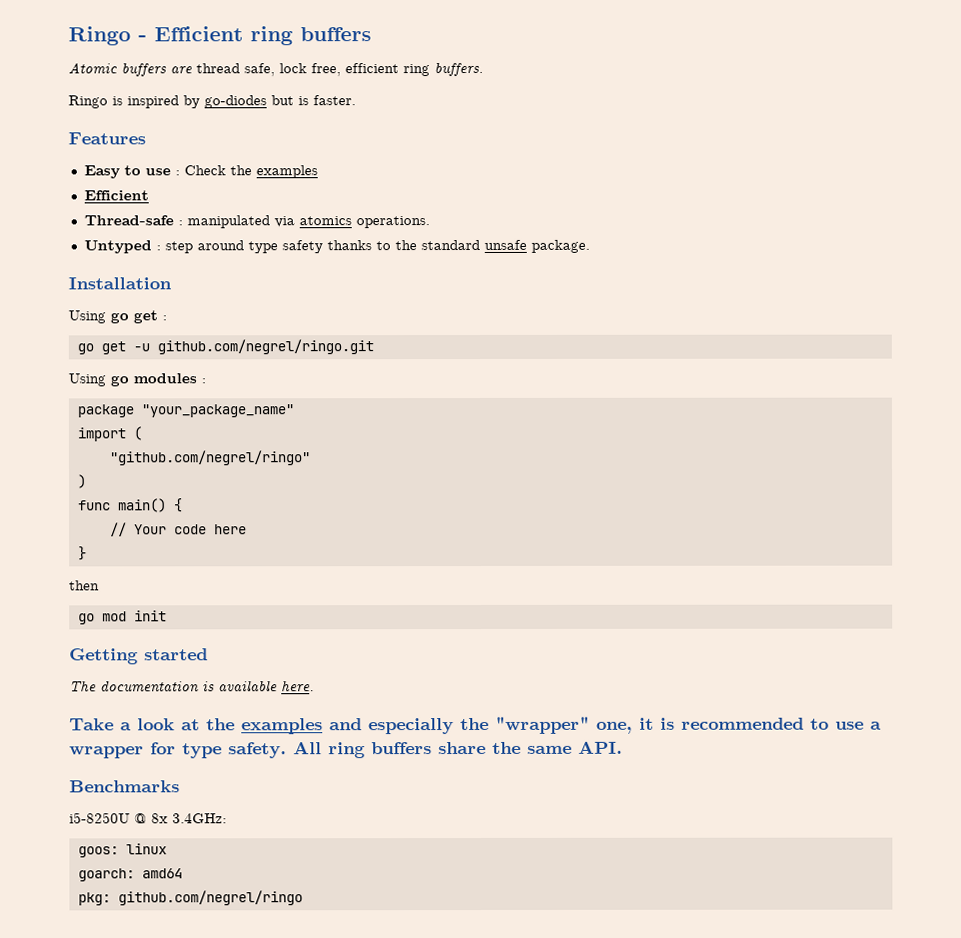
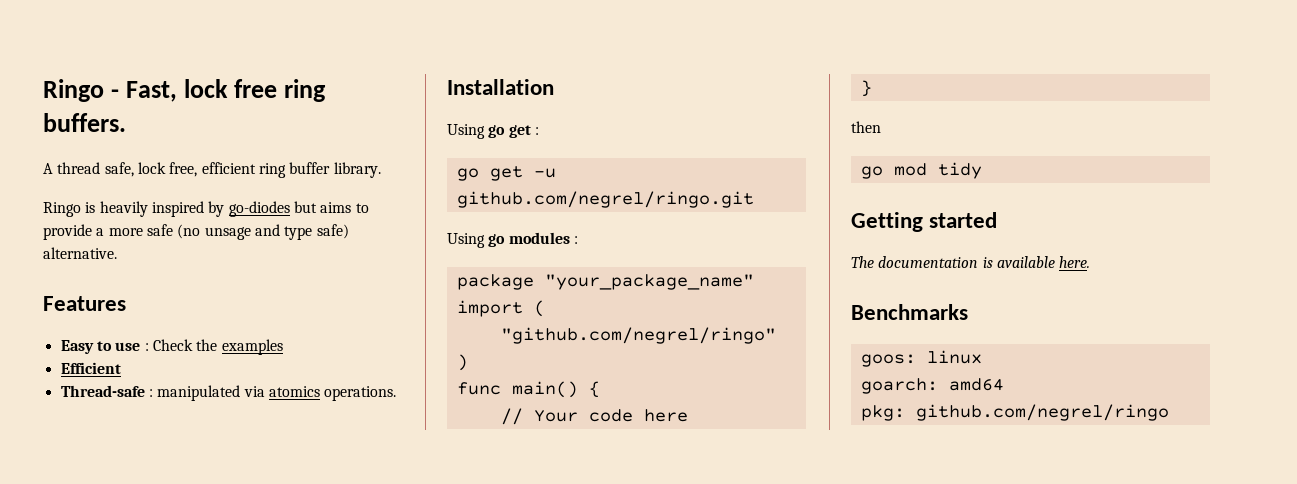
[154,26,372,46] [68,62,193,77] Efficient ring buffers // Atomic buffers are -> [126,79,327,102] [43,113,126,132] [43,163,53,174] Fast, lock free ring buffers. // A
[434,62,484,77] buffers. -> [289,162,381,178] buffer library.
(123, 101) none -> [99,201,148,217] heavily
[298,95,356,106] is faster. -> [320,202,369,213] [43,224,349,240] [43,247,117,259] aims to provide a more safe (no unsage and type safe) alternative.
[83,239,590,254] // Untyped : step around type safety thanks to the standard unsafe package. -> (397, 393) none
[133,610,167,622] init -> [937,162,982,179] tidy
[69,716,882,735] [69,740,623,759] [69,780,180,793] [69,812,227,824] Take a look at the examples and especially the "wrapper" one, it is recommended to use a wrapper for type safety. All ring buffers share the same API. // Benchmarks // i5-8250U @ 8x 3.4GHz: -> [851,304,968,320] Benchmarks

